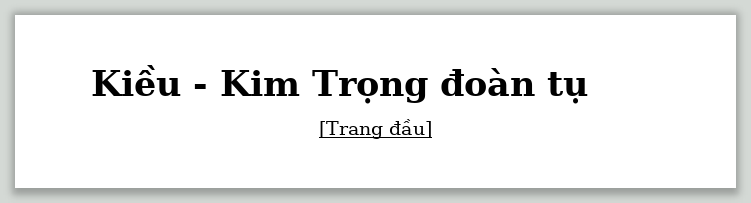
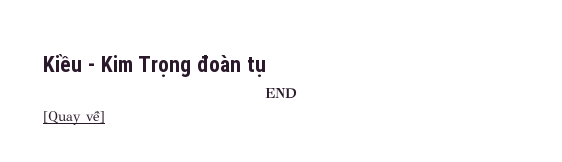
[319,119,432,139] [Trang đầu] -> [265,88,297,99] [43,111,105,125] END // [Quay về]

